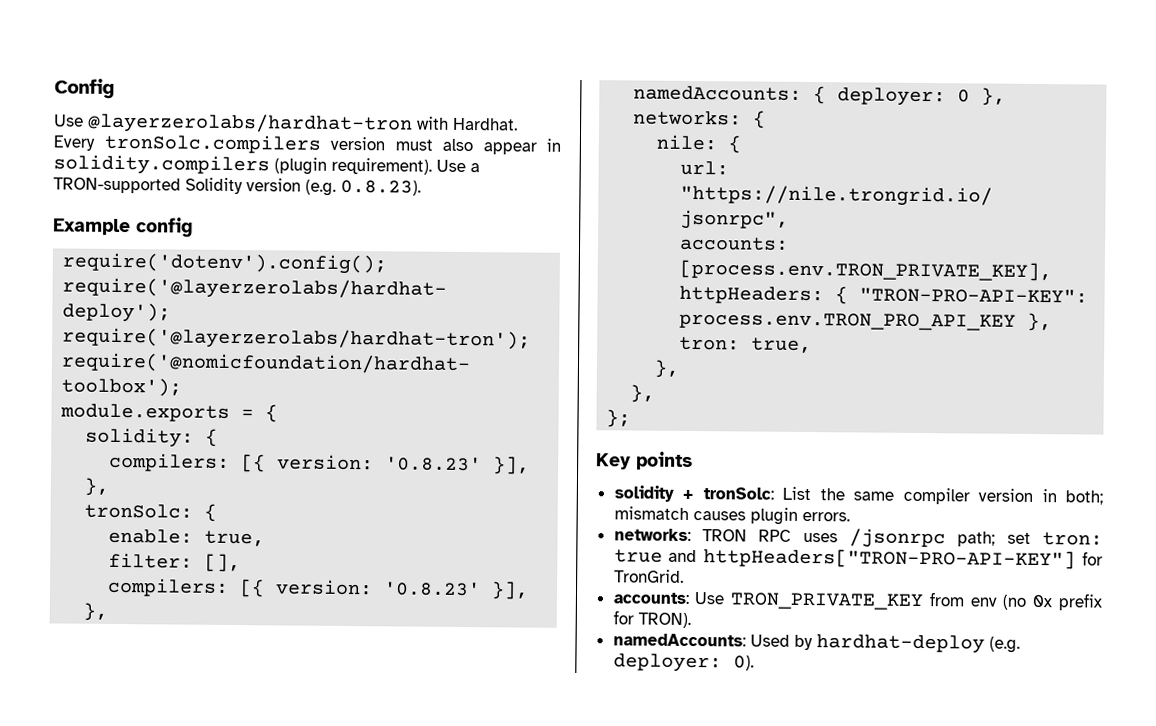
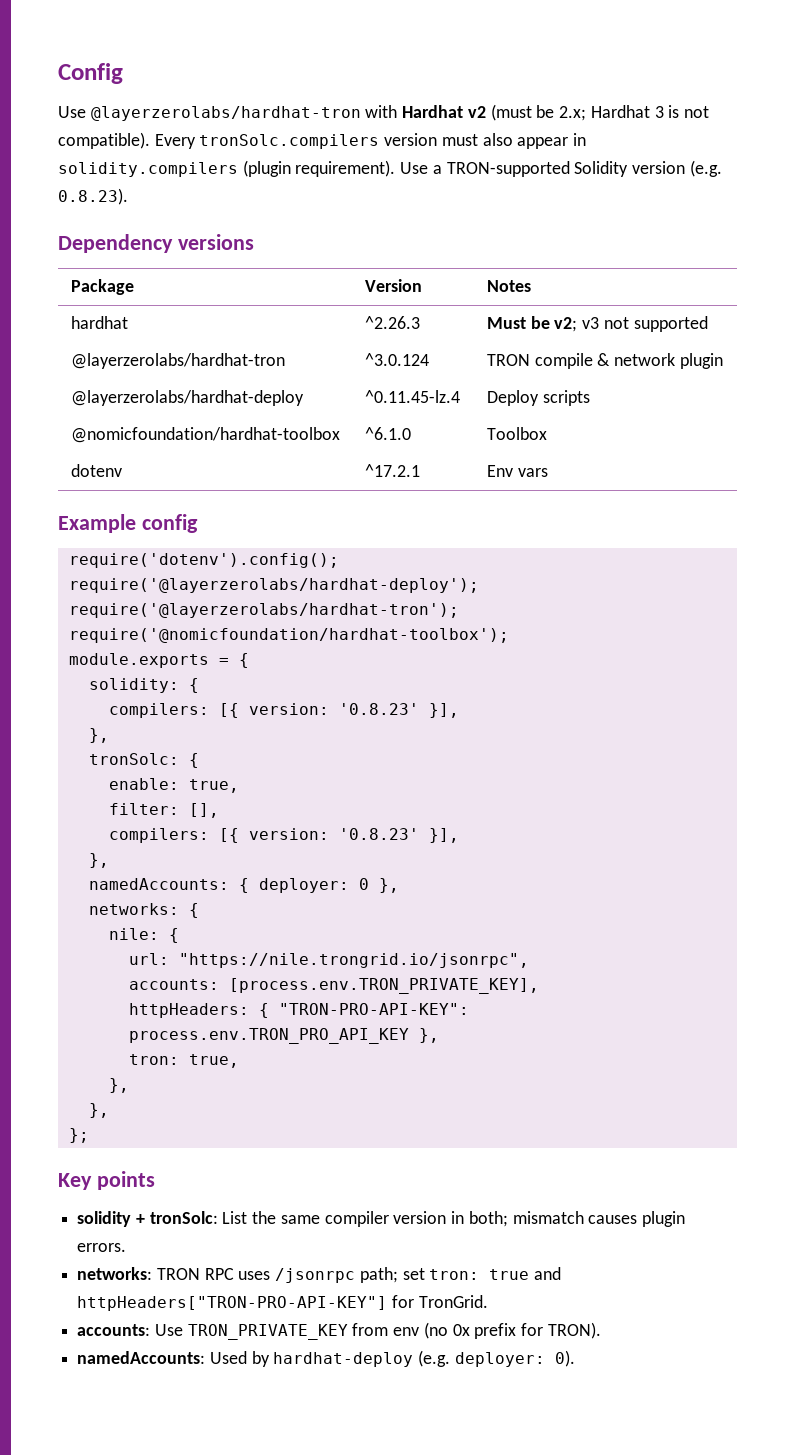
[453,117,518,131] Hardhat. -> [402,104,709,121] [58,132,150,149] Hardhat v2 (must be 2.x; Hardhat 3 is not compatible).
(421, 187) none -> [58,234,254,253] [70,279,134,295] [364,279,422,292] [486,280,531,292] [70,316,128,329] [364,316,420,329] [486,316,708,332] [70,353,285,369] [364,353,429,366] [486,353,723,369] [70,390,304,406] [364,390,460,403] [486,390,590,406] [70,427,340,443] [364,427,411,440] [486,427,547,440] [70,464,122,477] [364,464,420,477] [486,465,548,477] // Dependency versions // Package | Version | Notes // hardhat | ^2.26.3 | Must be v2; v3 not supported // @layerzerolabs/hardhat-tron | ^3.0.124 | TRON compile & network plugin // @layerzerolabs/hardhat-deploy | ^0.11.45-lz.4 | Deploy scripts // @nomicfoundation/hardhat-toolbox | ^6.1.0 | Toolbox // dotenv | ^17.2.1 | Env vars

